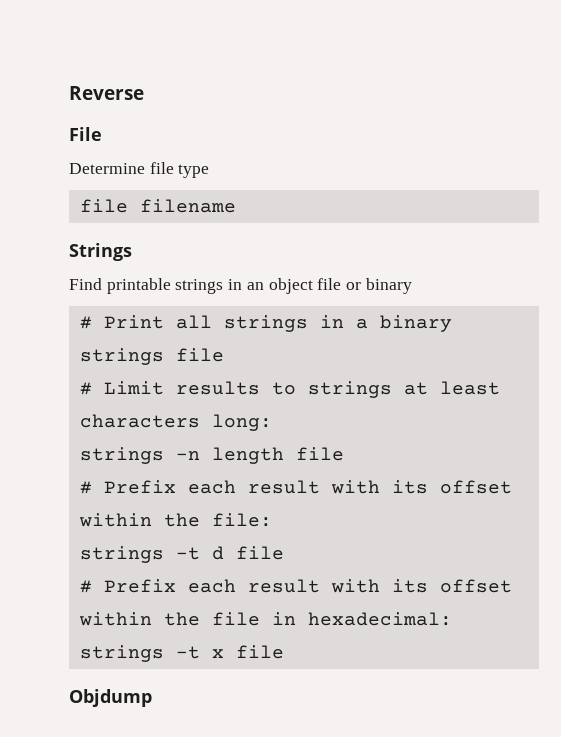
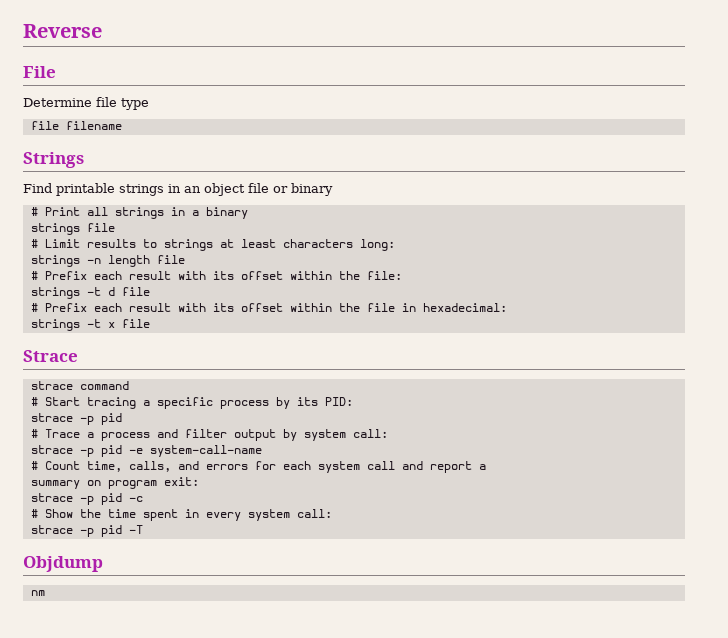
(284, 652) none -> [23,350,78,362] [30,381,129,390] [30,397,353,409] [30,413,122,425] [30,429,388,441] [30,445,262,457] [30,461,486,473] [30,477,199,489] [30,493,143,505] [30,509,332,521] [30,525,143,537] // Strace // strace command // # Start tracing a specific process by its PID: // strace -p pid // # Trace a process and filter output by system call: // strace -p pid -e system-call-name // # Count time, calls, and errors for each system call and report a // summary on program exit: // strace -p pid -c // # Show the time spent in every system call: // strace -p pid -T
(152, 698) none -> [30,590,45,596] // nm

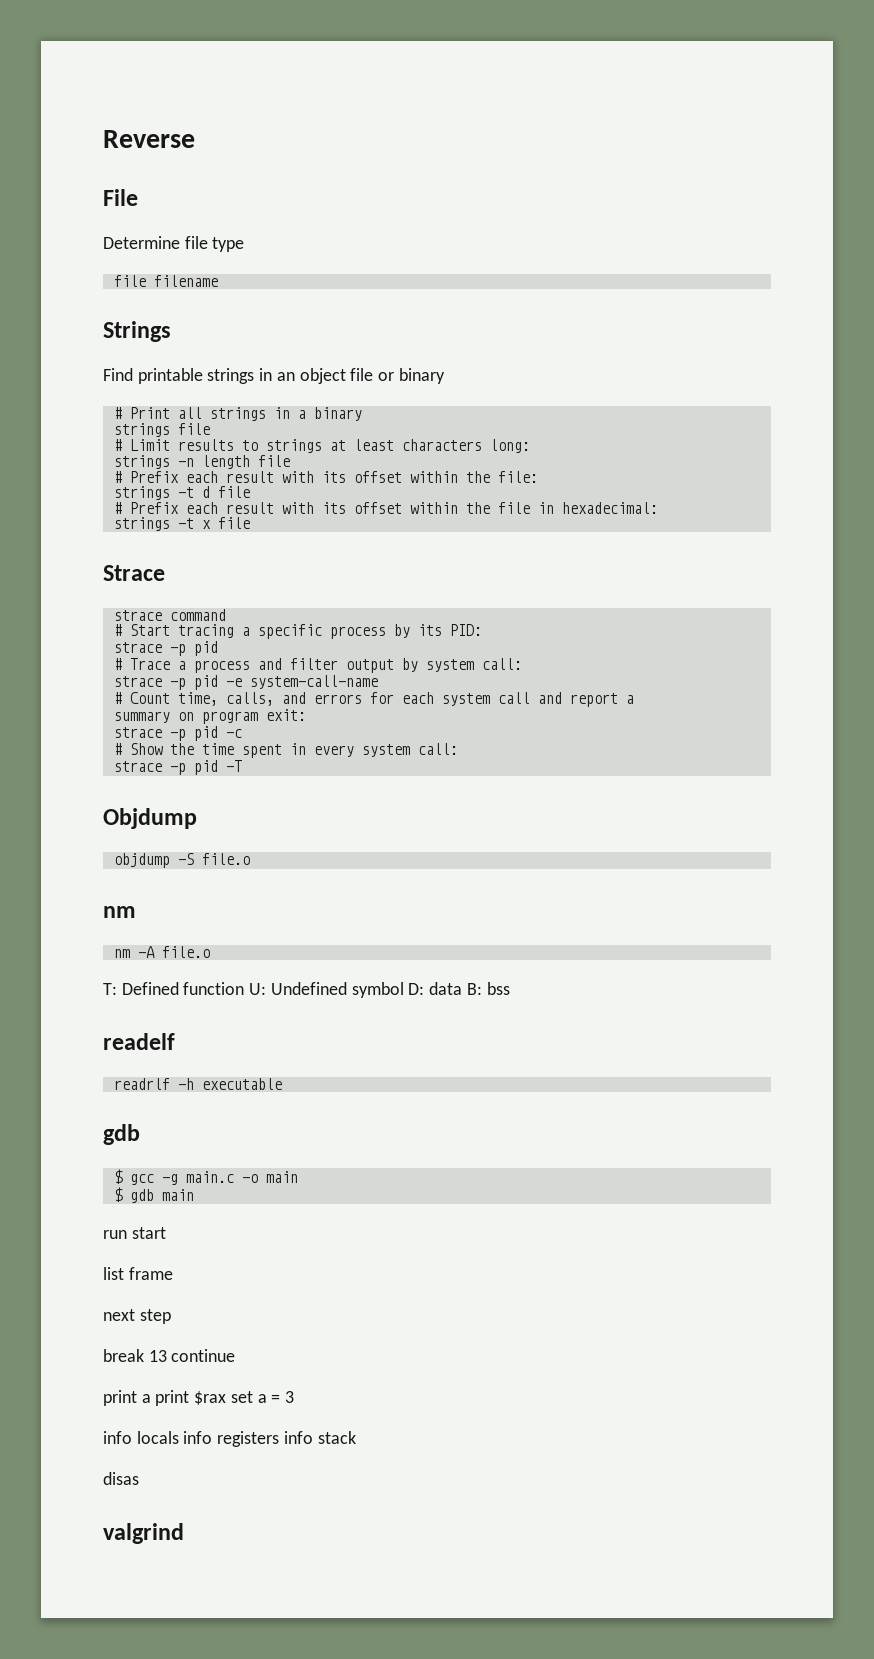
[30,590,45,596] nm -> [113,853,250,868] [103,906,136,918] [113,946,210,958] [103,982,510,998] [103,1033,175,1050] [113,1078,282,1090] [103,1124,140,1145] [113,1169,298,1185] [113,1187,194,1203] [103,1227,166,1239] [103,1267,173,1280] [103,1309,171,1324] [103,1349,236,1362] [103,1390,295,1406] [103,1431,356,1447] [103,1472,139,1485] [103,1523,184,1544] objdump -S file.o // nm // nm -A file.o // T: Defined function U: Undefined symbol D: data B: bss // readelf // readrlf -h executable // gdb // $ gcc -g main.c -o main // $ gdb main // run start // list frame // next step // break 13 continue // print a print $rax set a = 3 // info locals info registers info stack // disas // valgrind

